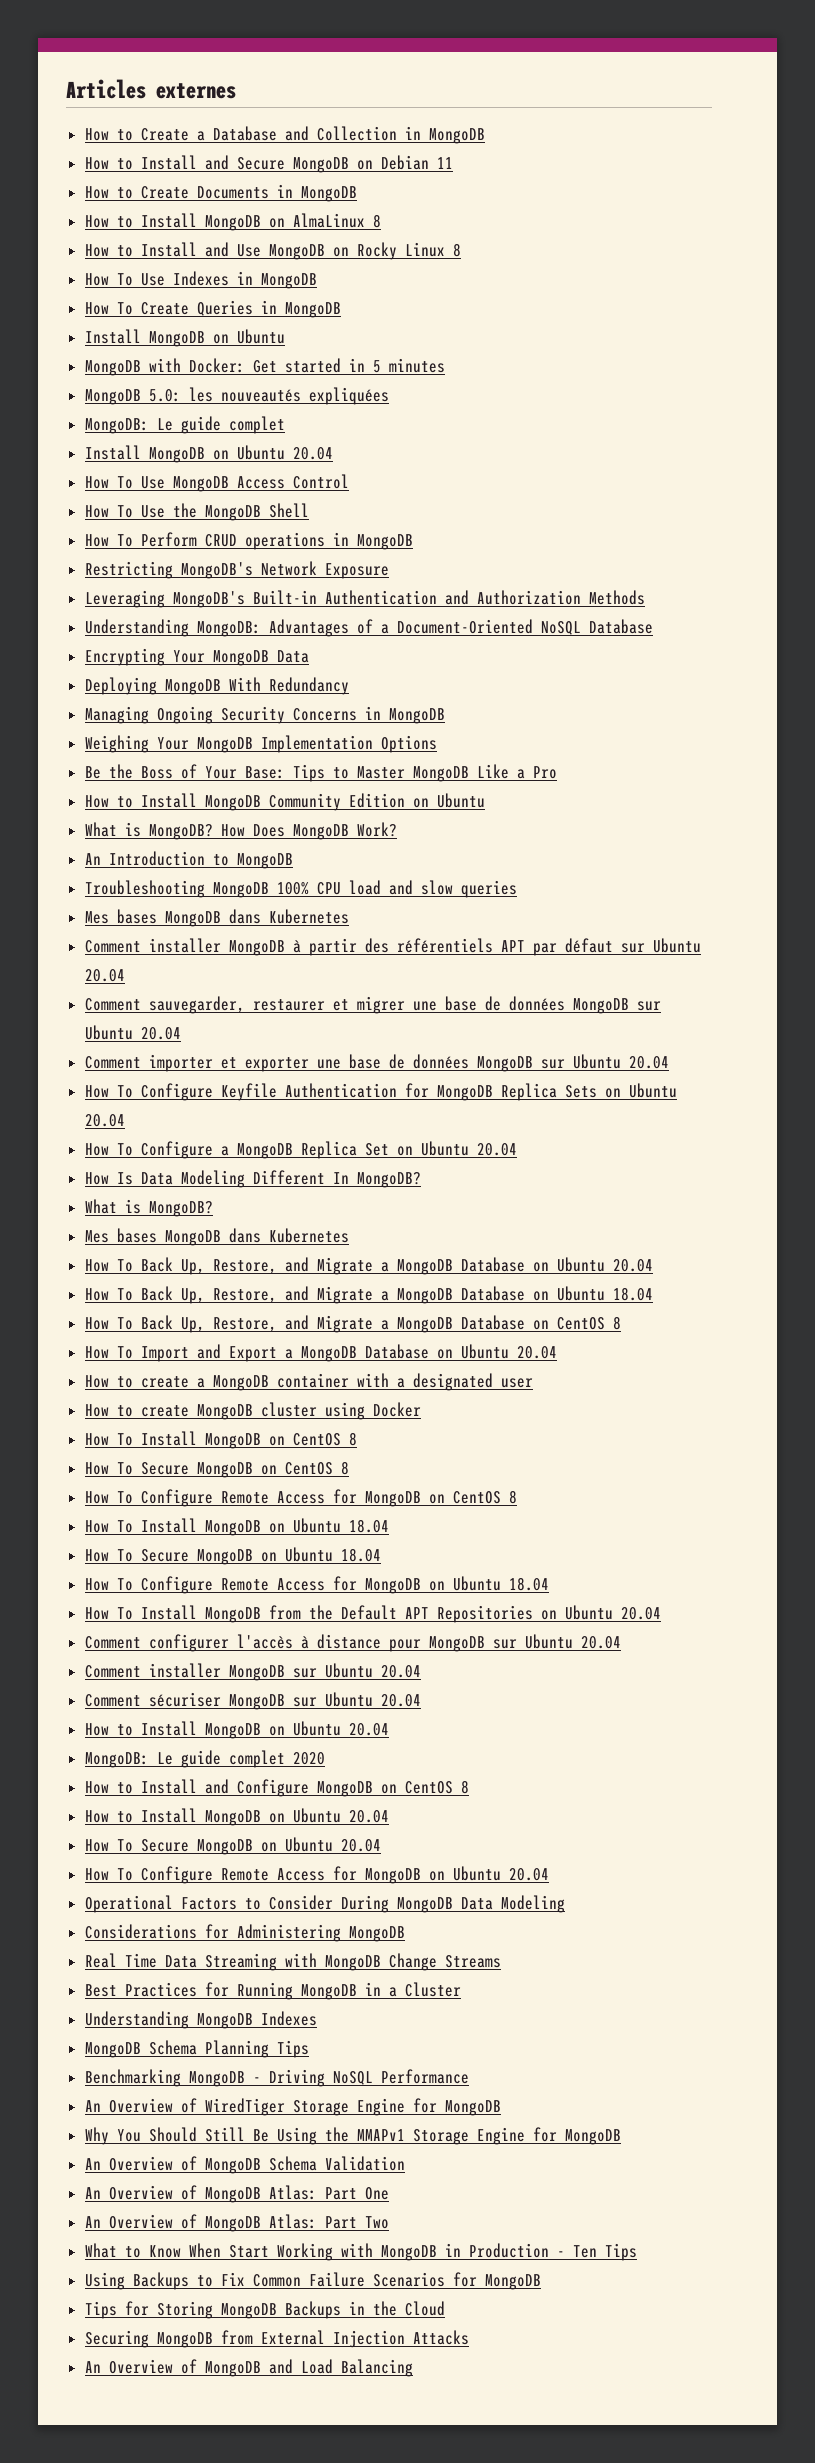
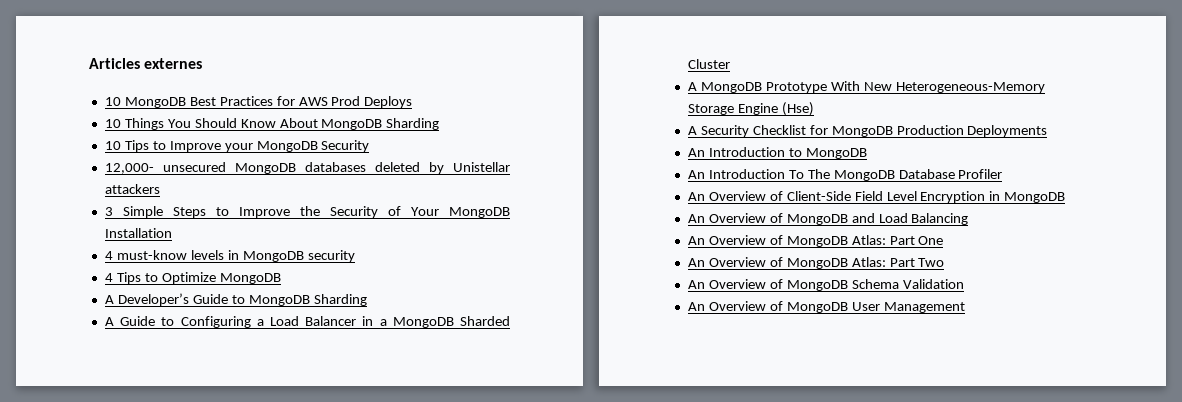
[84,126,485,144] [84,155,453,173] [84,184,357,202] [84,213,381,231] [84,242,461,260] [84,271,317,289] [84,300,341,318] [84,329,285,347] [84,358,445,376] [84,387,389,405] [84,416,285,434] [84,445,333,463] [84,474,349,492] [84,503,309,521] [84,532,413,550] [84,561,389,579] [84,590,645,608] [84,619,653,637] [84,648,309,666] [84,677,349,695] [84,706,445,724] [84,735,437,753] [84,764,557,782] [84,793,485,811] [84,822,397,840] [84,851,293,869] [84,880,517,898] [84,909,349,927] [84,938,701,956] [84,969,125,982] [84,996,661,1014] [84,1025,181,1040] [84,1054,669,1072] [84,1083,677,1101] [84,1114,125,1127] [84,1141,517,1159] [84,1170,421,1188] [84,1199,213,1217] [84,1228,349,1246] [84,1257,653,1275] [84,1286,653,1304] [84,1315,621,1333] [84,1344,557,1362] [84,1373,533,1391] [84,1402,421,1420] [84,1431,357,1449] [84,1461,349,1478] [84,1489,517,1507] [84,1518,389,1536] [84,1547,381,1565] [84,1576,549,1594] [84,1605,661,1623] [84,1634,621,1652] [84,1663,421,1681] [84,1692,421,1710] [84,1721,389,1739] [84,1750,325,1768] [84,1779,469,1797] [84,1808,389,1826] [84,1837,381,1855] [84,1866,549,1884] [84,1895,565,1913] [84,1924,405,1942] [84,1953,501,1971] [84,1982,461,2000] [84,2011,317,2029] [84,2040,309,2058] [84,2069,469,2087] [84,2098,501,2116] [84,2127,557,2145] How to Create a Database and Collection in MongoDB // How to Install and Secure MongoDB on Debian 11 // How to Create Documents in MongoDB // How to Install MongoDB on AlmaLinux 8 // How to Install and Use MongoDB on Rocky Linux 8 // How To Use Indexes in MongoDB // How To Create Queries in MongoDB // Install MongoDB on Ubuntu // MongoDB with Docker: Get started in 5 minutes // MongoDB 5.0: les nouveautés expliquées // MongoDB: Le guide complet // Install MongoDB on Ubuntu 20.04 // How To Use MongoDB Access Control // How To Use the MongoDB Shell // How To Perform CRUD operations in MongoDB // Restricting MongoDB's Network Exposure // Leveraging MongoDB's Built-in Authentication and Authorization Methods // Understanding MongoDB: Advantages of a Document-Oriented NoSQL Database // Encrypting Your MongoDB Data // Deploying MongoDB With Redundancy // Managing Ongoing Security Concerns in MongoDB // Weighing Your MongoDB Implementation Options // Be the Boss of Your Base: Tips to Master MongoDB Like a Pro // How to Install MongoDB Community Edition on Ubuntu // What is MongoDB? How Does MongoDB Work? // An Introduction to MongoDB // Troubleshooting MongoDB 100% CPU load and slow queries // Mes bases MongoDB dans Kubernetes // Comment installer MongoDB à partir des référentiels APT par défaut sur Ubuntu 20.04 // Comment sauvegarder, restaurer et migrer une base de données MongoDB sur Ubuntu 20.04 // Comment importer et exporter une base de données MongoDB sur Ubuntu 20.04 // How To Configure Keyfile Authentication for MongoDB Replica Sets on Ubuntu 20.04 // How To Configure a MongoDB Replica Set on Ubuntu 20.04 // How Is Data Modeling Different In MongoDB? // What is MongoDB? // Mes bases MongoDB dans Kubernetes // How To Back Up, Restore, and Migrate a MongoDB Database on Ubuntu 20.04 // How To Back Up, Restore, and Migrate a MongoDB Database on Ubuntu 18.04 // How To Back Up, Restore, and Migrate a MongoDB Database on CentOS 8 // How To Import and Export a MongoDB Database on Ubuntu 20.04 // How to create a MongoDB container with a designated user // How to create MongoDB cluster using Docker // How To Install MongoDB on CentOS 8 // How To Secure MongoDB on CentOS 8 // How To Configure Remote Access for MongoDB on CentOS 8 // How To Install MongoDB on Ubuntu 18.04 // How To Secure MongoDB on Ubuntu 18.04 // How To Configure Remote Access for MongoDB on Ubuntu 18.04 // How To Install MongoDB from the Default APT Repositories on Ubuntu 20.04 // Comment configurer l'accès à distance pour MongoDB sur Ubuntu 20.04 // Comment installer MongoDB sur Ubuntu 20.04 // Comment sécuriser MongoDB sur Ubuntu 20.04 // How to Install MongoDB on Ubuntu 20.04 // MongoDB: Le guide complet 2020 // How to Install and Configure MongoDB on CentOS 8 // How to Install MongoDB on Ubuntu 20.04 // How To Secure MongoDB on Ubuntu 20.04 // How To Configure Remote Access for MongoDB on Ubuntu 20.04 // Operational Factors to Consider During MongoDB Data Modeling // Considerations for Administering MongoDB // Real Time Data Streaming with MongoDB Change Streams // Best Practices for Running MongoDB in a Cluster // Understanding MongoDB Indexes // MongoDB Schema Planning Tips // Benchmarking MongoDB - Driving NoSQL Performance // An Overview of WiredTiger Storage Engine for MongoDB // Why You Should Still Be Using the MMAPv1 Storage Engine for -> [104,96,413,108] [104,118,440,130] [104,140,370,152] [104,162,510,174] [104,184,160,194] [104,206,510,218] [104,228,172,238] [104,250,355,262] [104,272,281,284] [104,293,367,306] [104,316,510,328] [687,59,730,69] [687,81,1045,93] [687,102,814,116] [687,125,1048,137] [687,147,867,159] [687,169,1003,181] [687,191,1001,203] 10 MongoDB Best Practices for AWS Prod Deploys // 10 Things You Should Know About MongoDB Sharding // 10 Tips to Improve your MongoDB Security // 12,000- unsecured MongoDB databases deleted by Unistellar attackers // 3 Simple Steps to Improve the Security of Your MongoDB Installation // 4 must-know levels in MongoDB security // 4 Tips to Optimize MongoDB // A Developer’s Guide to MongoDB Sharding // A Guide to Configuring a Load Balancer in a MongoDB Sharded Cluster // A MongoDB Prototype With New Heterogeneous-Memory Storage Engine (Hse) // A Security Checklist for MongoDB Production Deployments // An Introduction to MongoDB // An Introduction To The MongoDB Database Profiler // An Overview of Client-Side Field Level Encryption in
[268,2156,405,2171] Schema Validation -> [851,213,969,225] and Load Balancing
[84,2243,637,2261] [84,2272,541,2290] [84,2301,445,2319] [84,2330,469,2348] [84,2359,413,2377] What to Know When Start Working with MongoDB in Production - Ten Tips // Using Backups to Fix Common Failure Scenarios for MongoDB // Tips for Storing MongoDB Backups in the Cloud // Securing MongoDB from External Injection Attacks // An Overview of MongoDB and Load Balancing -> [687,279,964,291] [687,301,965,313] An Overview of MongoDB Schema Validation // An Overview of MongoDB User Management

